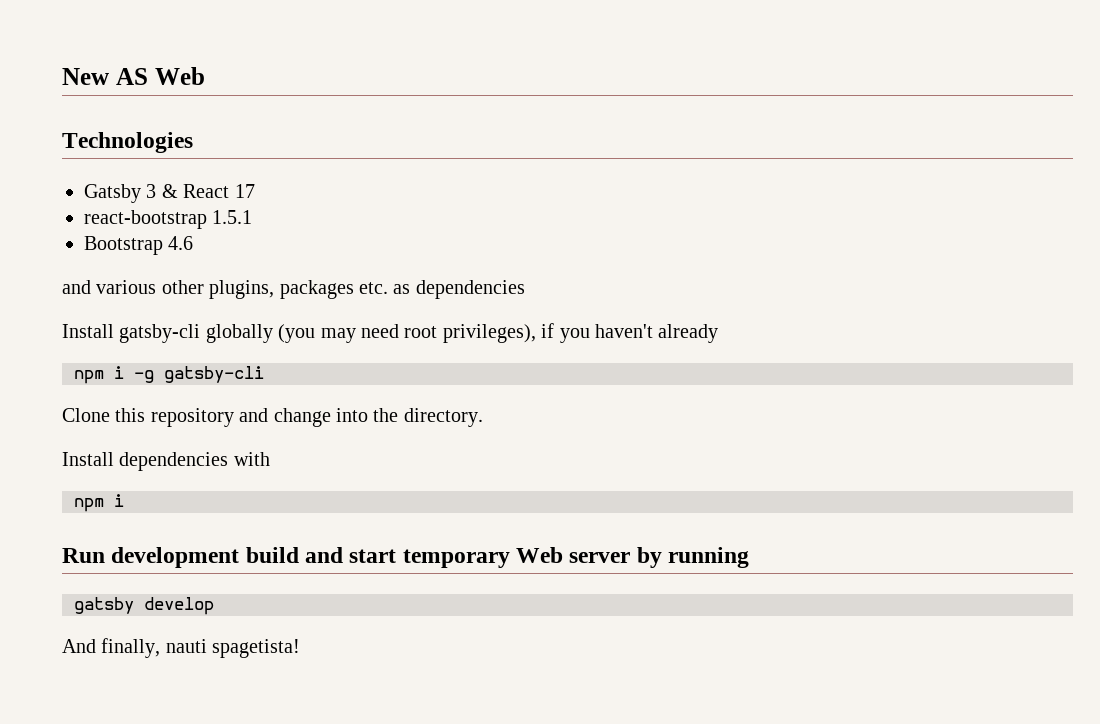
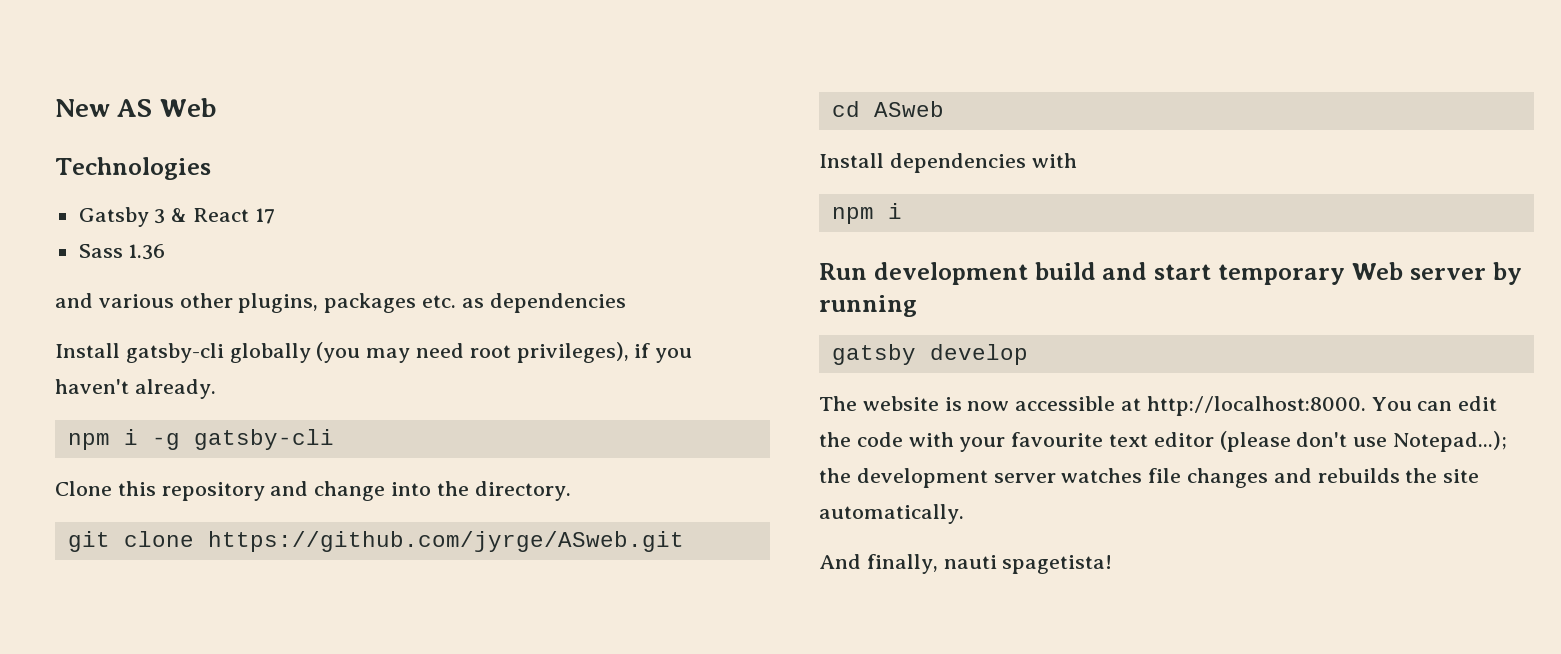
[84,210,253,229] [84,236,194,255] react-bootstrap 1.5.1 // Bootstrap 4.6 -> [78,244,166,260] Sass 1.36
[658,324,719,343] already -> [134,379,216,399] already.
(483, 417) none -> [67,531,684,552] [831,101,944,117] // git clone https://github.com/jyrge/ASweb.git // cd ASweb
(214, 606) none -> [819,396,1498,416] [819,431,1508,452] [819,468,1480,488] [819,504,964,524] // The website is now accessible at http://localhost:8000. You can edit the code with your favourite text editor (please don't use Notepad...); the development server watches file changes and rebuilds the site automatically.

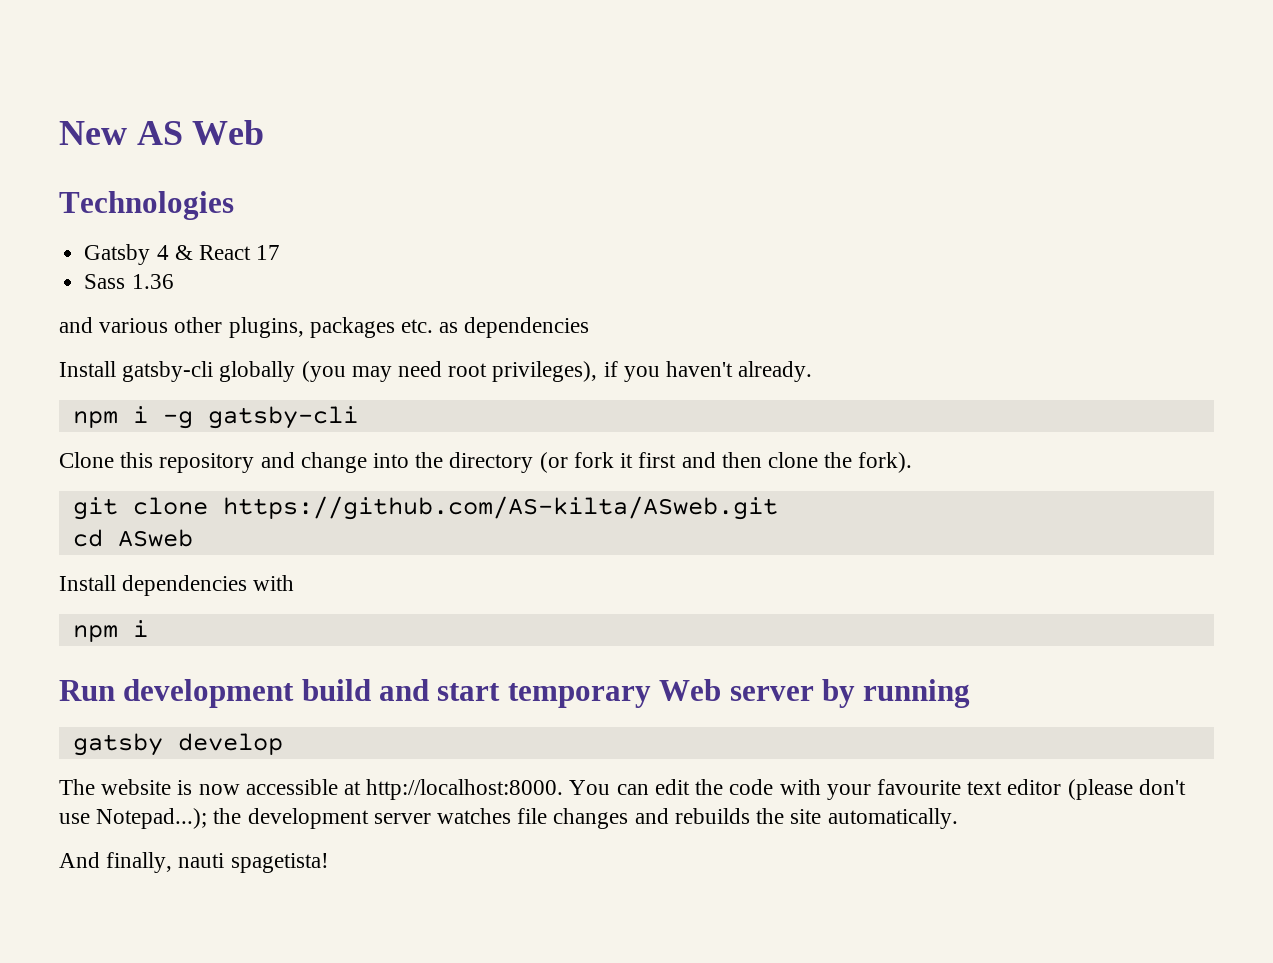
[154,209,166,224] 3 -> [156,245,169,260] 4
[474,481,571,501] directory. -> [449,452,913,473] directory (or fork it first and then clone the fork).
[207,531,684,552] https://github.com/jyrge/ASweb.git -> [222,496,778,520] https://github.com/AS-kilta/ASweb.git

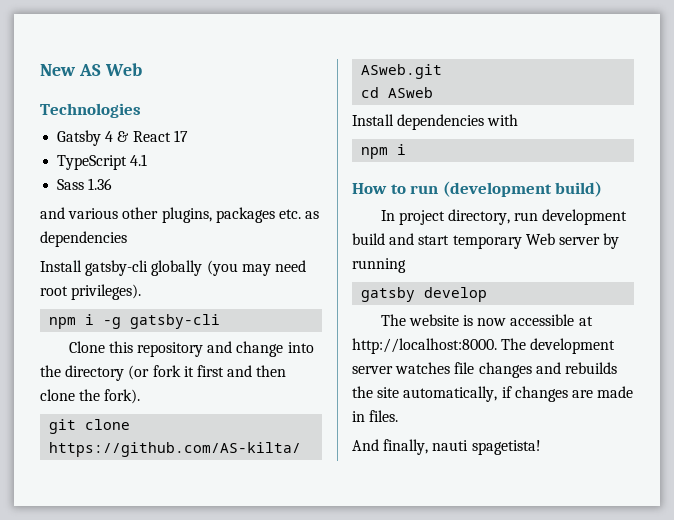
(281, 252) none -> [57,154,148,170] // TypeScript 4.1
[492,361,813,382] privileges), if you haven't already. -> [71,284,142,300] privileges).
[59,680,115,701] Run -> [352,181,603,197] [380,209,539,225] How to run (development build) // In project directory, run
[569,779,1186,800] [59,808,242,829] You can edit the code with your favourite text editor (please don't use Notepad...); the -> [501,338,527,350] The
[827,808,958,829] automatically. -> [403,386,634,402] [352,410,399,422] automatically, if changes are made in files.

